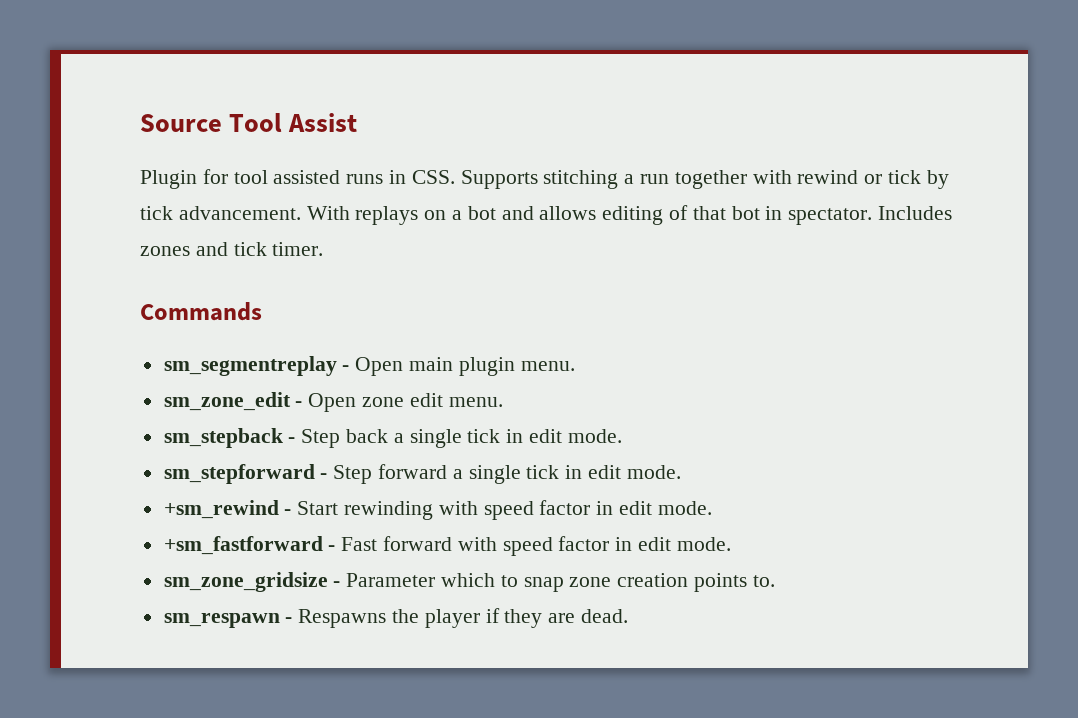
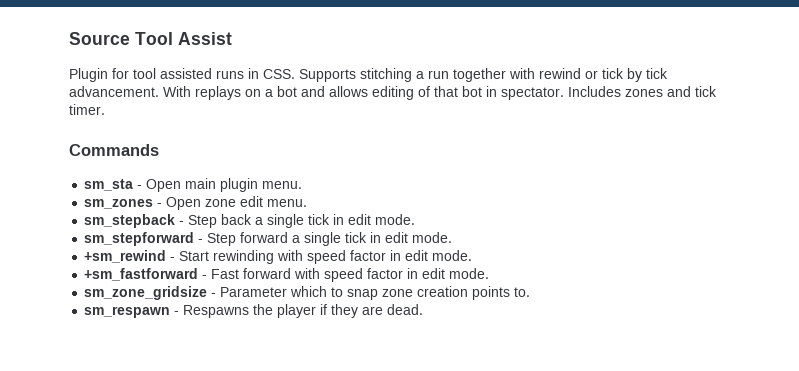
[163,356,337,376] sm_segmentreplay -> [84,179,134,191] sm_sta
[163,392,291,411] sm_zone_edit -> [84,199,154,209] sm_zones

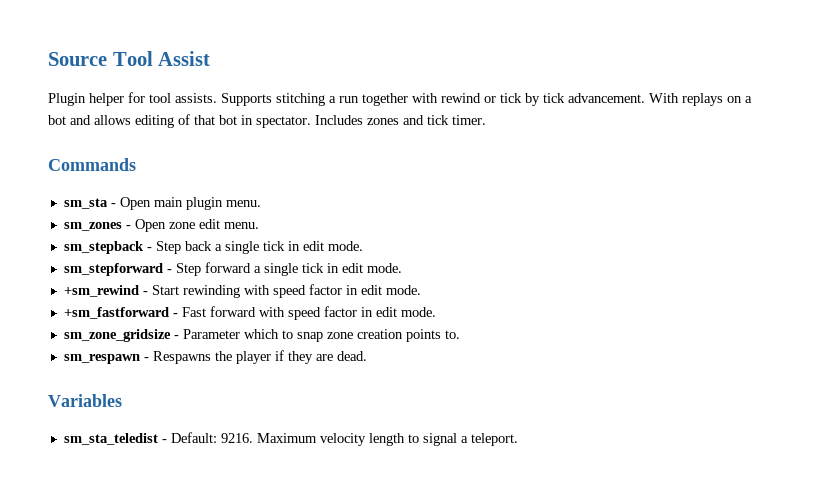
(108, 75) none -> [89,93,124,106] helper
[160,68,295,79] assisted runs in CSS. -> [175,93,217,103] assists.
(424, 309) none -> [48,394,122,407] [63,432,518,446] // Variables // sm_sta_teledist - Default: 9216. Maximum velocity length to signal a teleport.

